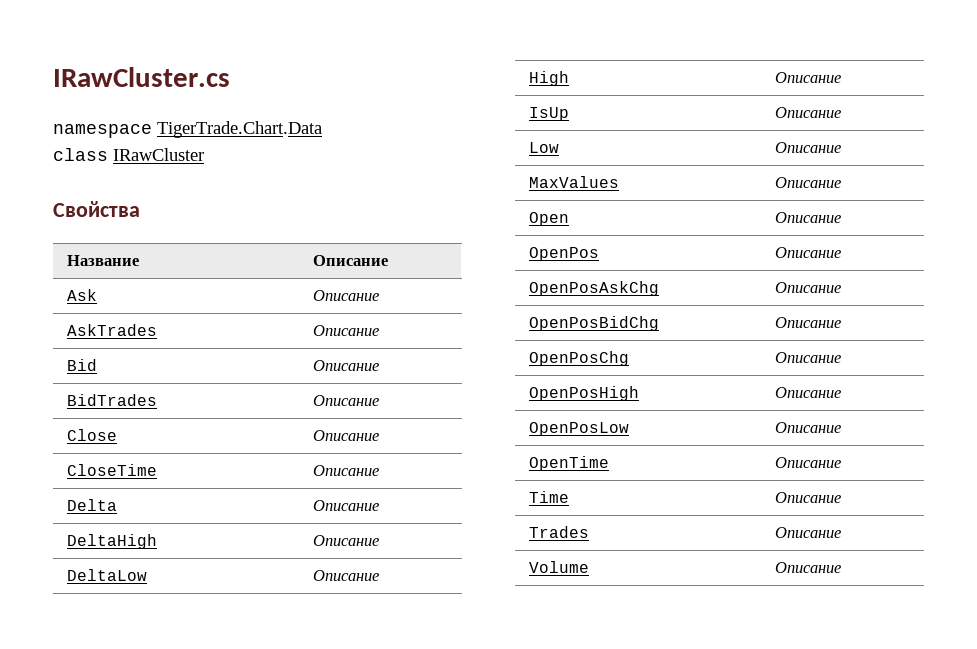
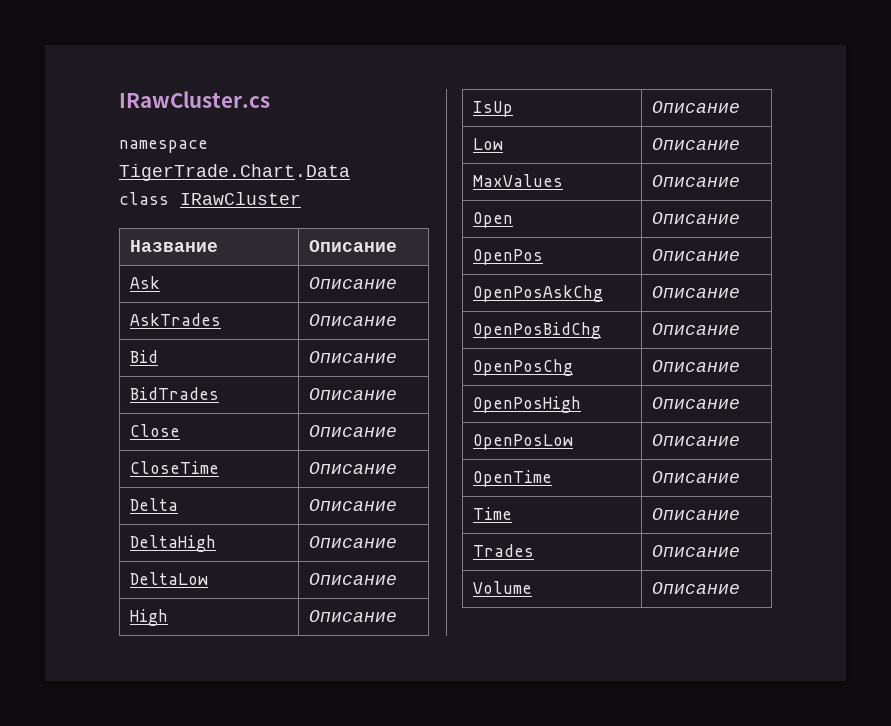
[53,201,140,217] // Свойства -> (301, 198) none

